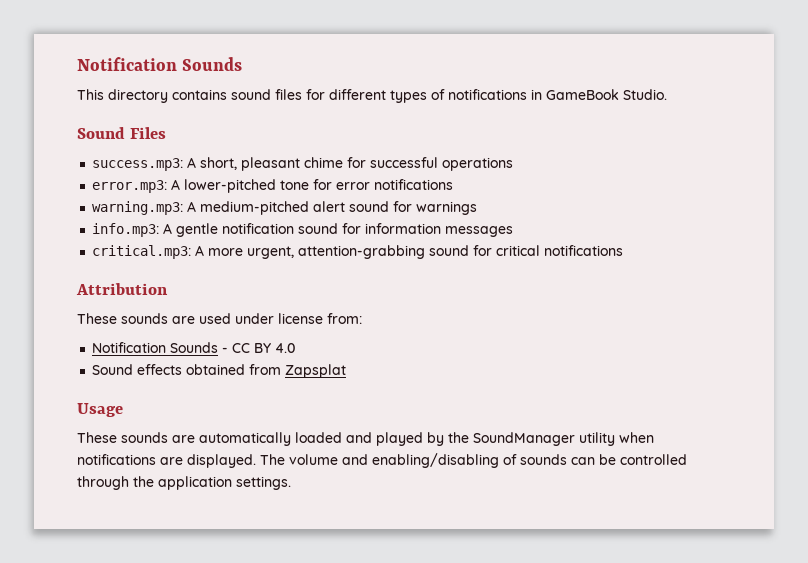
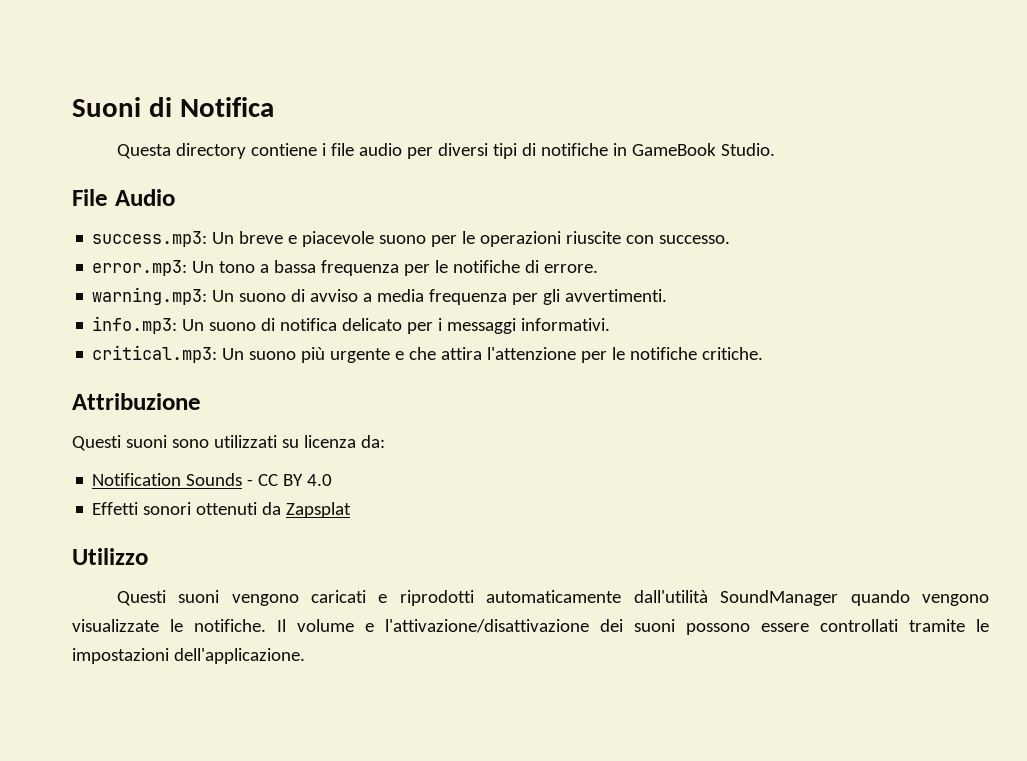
[77,57,243,71] [77,89,527,103] Notification Sounds // This directory contains sound files for different types of notifications -> [72,97,274,117] [116,143,608,159] Suoni di Notifica // Questa directory contiene i file audio per diversi tipi di notifiche
[77,127,167,139] Sound Files -> [72,189,175,206] File Audio
[187,157,514,171] [92,179,454,193] [92,201,478,215] [92,223,514,237] [92,245,624,259] [76,283,168,295] [77,313,362,324] A short, pleasant chime for successful operations // error.mp3: A lower-pitched tone for error notifications // warning.mp3: A medium-pitched alert sound for warnings // info.mp3: A gentle notification sound for information messages // critical.mp3: A more urgent, attention-grabbing sound for critical notifications // Attribution // These sounds are used under license from: -> [212,231,731,247] [92,260,599,276] [92,287,668,305] [92,316,611,334] [92,345,764,363] [72,393,201,410] [72,435,385,451] Un breve e piacevole suono per le operazioni riuscite con successo. // error.mp3: Un tono a bassa frequenza per le notifiche di errore. // warning.mp3: Un suono di avviso a media frequenza per gli avvertimenti. // info.mp3: Un suono di notifica delicato per i messaggi informativi. // critical.mp3: Un suono più urgente e che attira l'attenzione per le notifiche critiche. // Attribuzione // Questi suoni sono utilizzati su licenza da:
[92,364,347,378] [77,403,123,417] [77,432,654,446] [77,453,687,468] [77,476,291,490] Sound effects obtained from Zapsplat // Usage // These sounds are automatically loaded and played by the SoundManager utility when notifications are displayed. The volume and enabling/disabling of sounds can be controlled through the application settings. -> [92,502,352,518] [72,548,148,565] [116,590,989,606] [72,619,989,635] [72,648,305,664] Effetti sonori ottenuti da Zapsplat // Utilizzo // Questi suoni vengono caricati e riprodotti automaticamente dall'utilità SoundManager quando vengono visualizzate le notifiche. Il volume e l'attivazione/disattivazione dei suoni possono essere controllati tramite le impostazioni dell'applicazione.

